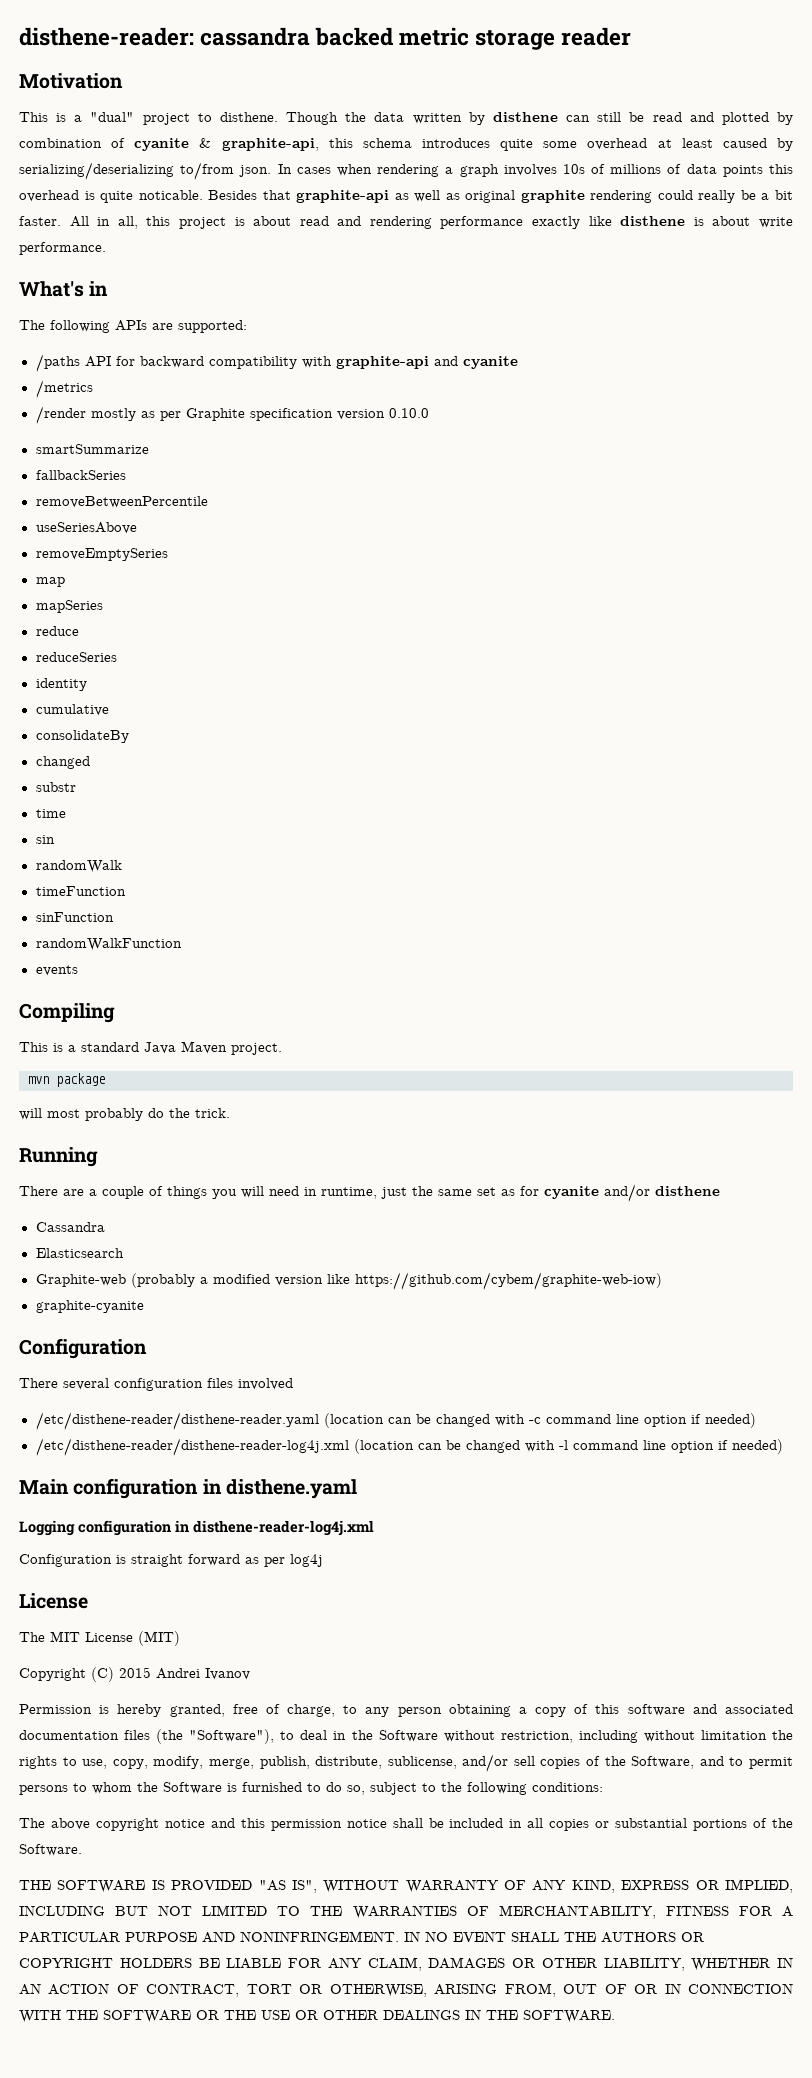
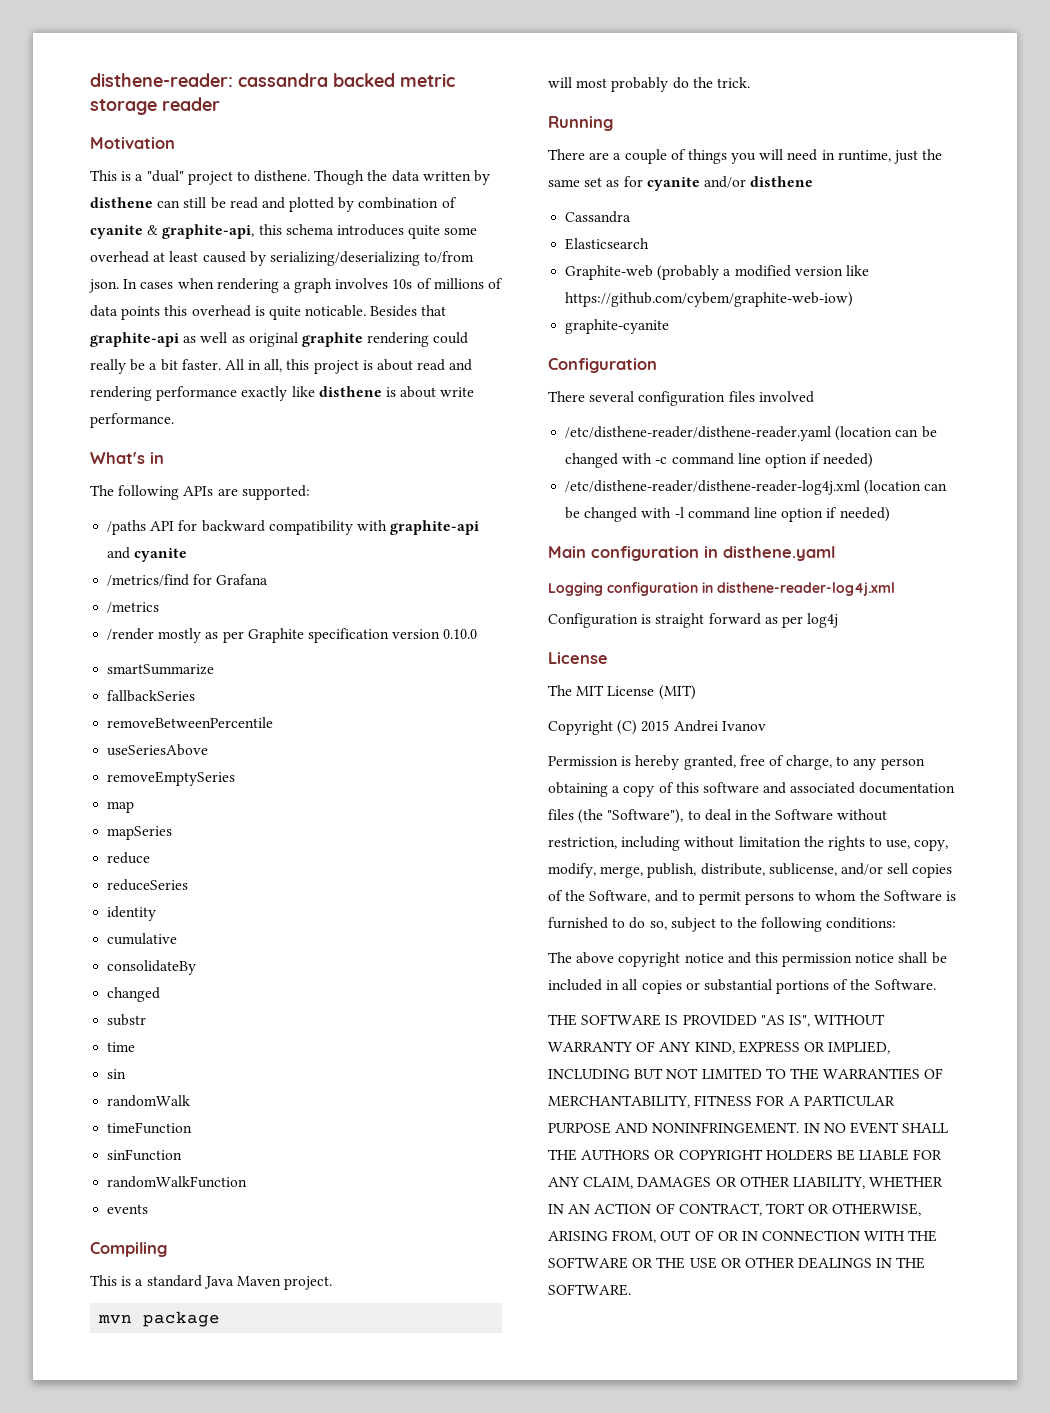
(518, 362) none -> [107,574,269,586] // /metrics/find for Grafana

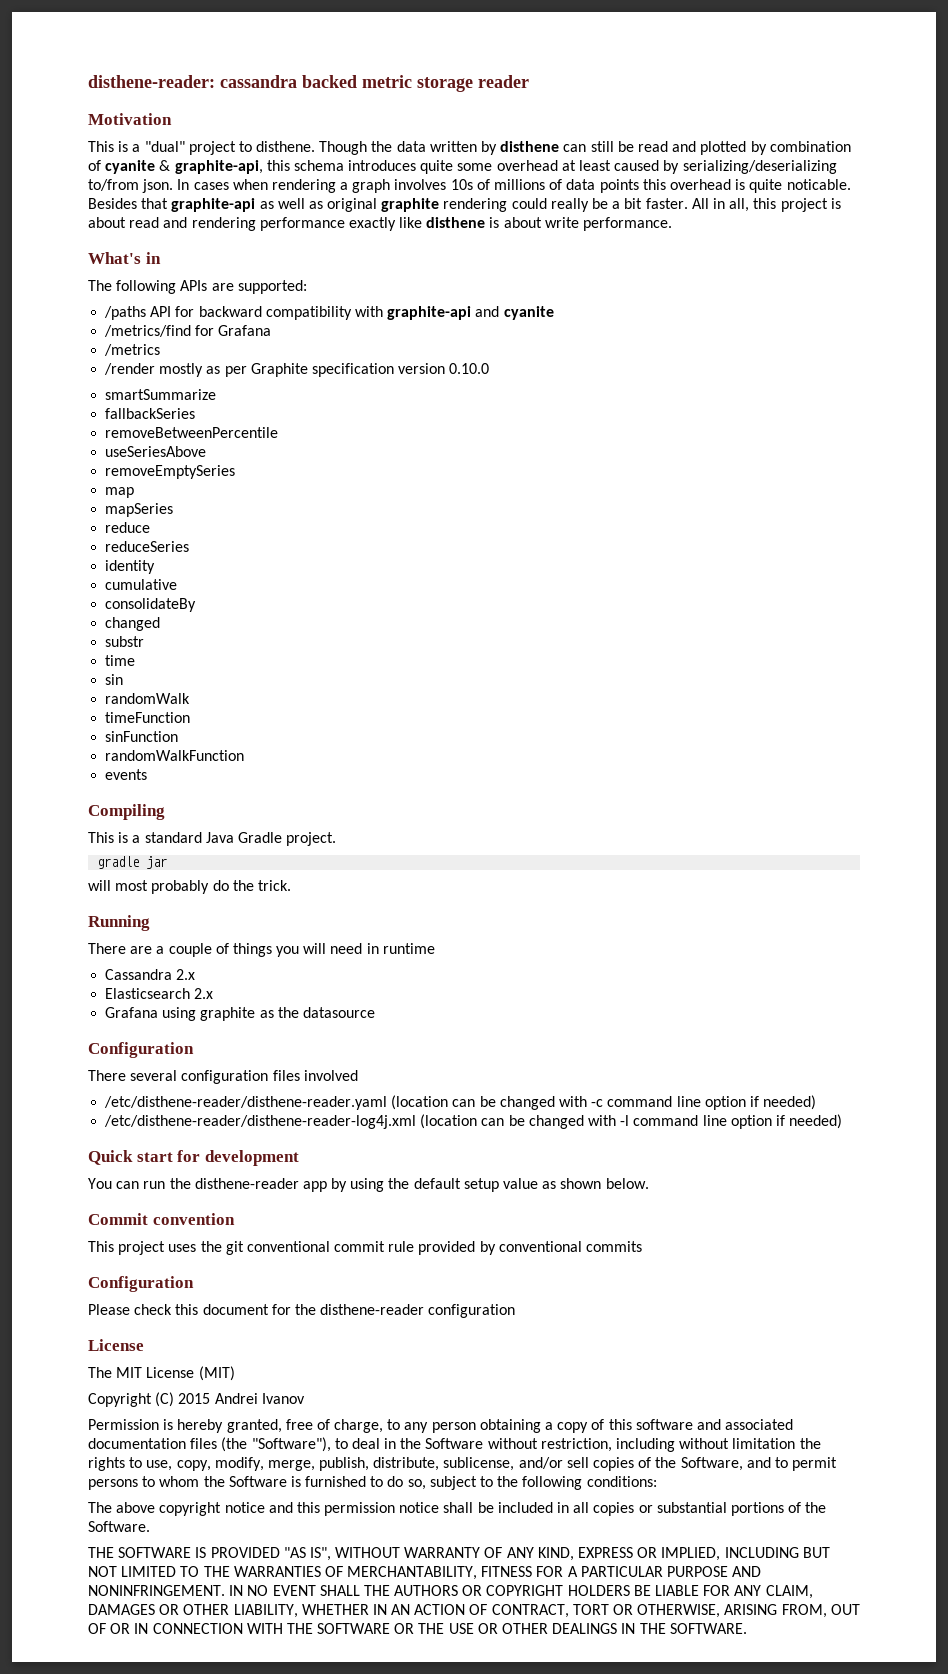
[236,1276,281,1286] Maven -> [237,832,282,843] Gradle
[98,1311,221,1327] mvn package -> [97,856,168,869] gradle jar
[837,149,943,164] [548,176,814,191] runtime, just the same set as for cyanite and/or disthene -> [382,943,435,954] runtime
(632, 217) none -> [176,969,196,980] 2.x
[565,265,869,280] [565,292,854,307] [565,319,670,334] // Graphite-web (probably a modified version like https://github.com/cybem/graphite-web-iow) // graphite-cyanite -> [194,988,214,999] [105,1007,375,1021] 2.x // Grafana using graphite as the datasource
[548,546,835,561] [548,582,895,596] [548,613,839,628] Main configuration in disthene.yaml // Logging configuration in disthene-reader-log4j.xml // Configuration is straight forward as per log4j -> [88,1150,299,1166] [88,1178,649,1192] [88,1213,235,1225] [88,1241,643,1255] [88,1276,194,1292] [88,1304,516,1318] Quick start for development // You can run the disthene-reader app by using the default setup value as shown below. // Commit convention // This project uses the git conventional commit rule provided by conventional commits // Configuration // Please check this document for the disthene-reader configuration

